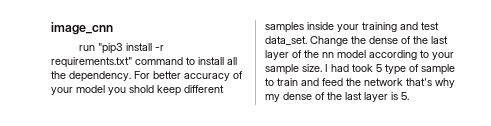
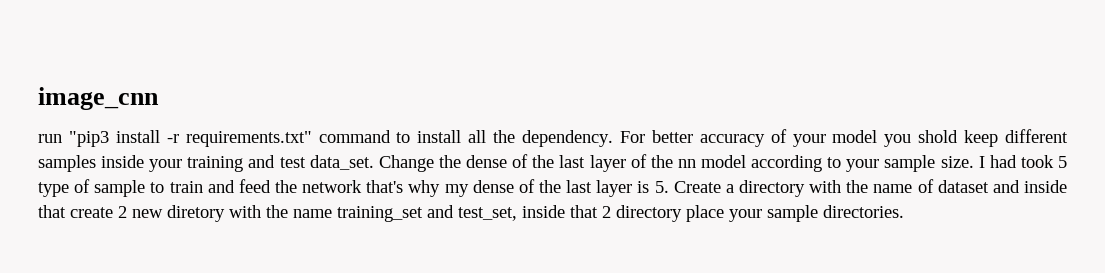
(409, 96) none -> [673,179,1067,197] [38,205,904,222] Create a directory with the name of dataset and inside that create 2 new diretory with the name training_set and test_set, inside that 2 directory place your sample directories.

